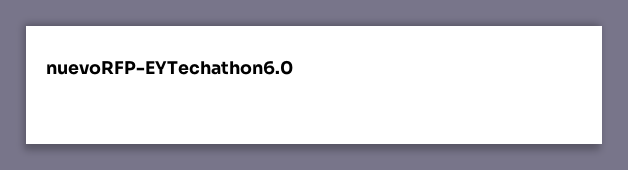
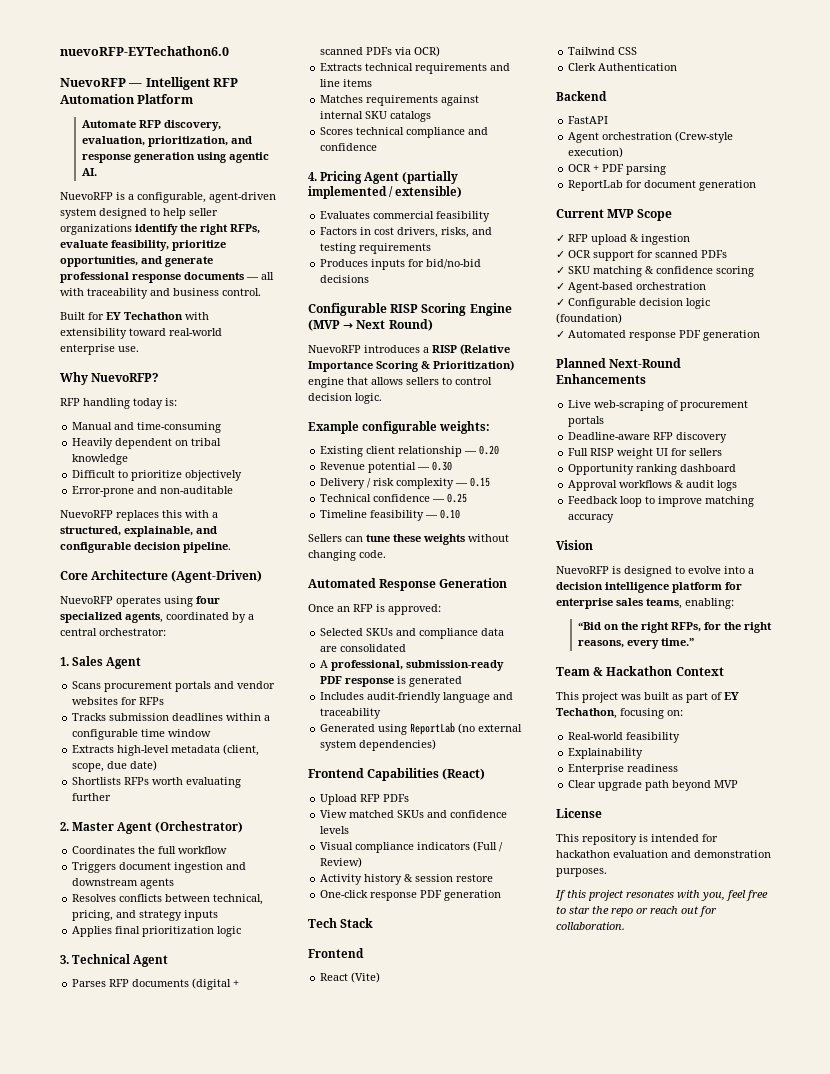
(293, 67) none -> [60,77,239,90] [60,94,194,104] [81,120,221,131] [81,136,252,147] [81,152,269,163] [81,168,97,176] [60,192,276,203] [60,208,218,219] [60,224,260,235] [60,240,226,251] [60,256,213,267] [60,272,274,283] [60,288,261,299] [60,312,209,320] [60,328,222,339] [60,344,139,355] [60,372,160,385] [60,398,177,409] [72,422,222,433] [72,438,222,449] [72,454,129,465] [72,470,243,481] [72,486,234,497] [60,510,218,521] [60,526,217,537] [60,542,231,553] [60,570,263,583] [60,596,220,607] [60,612,254,623] [60,628,166,636] [60,656,142,669] [72,681,276,692] [72,697,165,705] [72,713,271,721] [72,729,212,740] [72,744,260,756] [72,760,158,772] [72,777,242,788] [72,793,112,801] [60,821,244,834] [72,846,228,854] [72,862,247,873] [72,878,175,889] [72,894,264,905] [72,910,219,921] [72,926,242,937] [60,954,169,967] [72,978,240,990] [320,46,441,57] [320,63,511,74] [320,79,373,87] [320,95,480,106] [320,111,432,122] [320,127,489,138] [320,143,378,151] [308,171,459,184] [308,186,463,199] [320,211,491,222] [320,227,493,238] [320,243,432,254] [320,259,482,270] [320,275,370,283] [308,303,512,316] [308,319,433,331] [308,344,510,355] [308,360,514,372] [308,377,492,388] [308,393,382,404] [308,421,491,434] [320,445,500,457] [320,461,453,473] [320,477,491,489] [320,493,468,503] [320,509,461,521] [308,534,509,545] [308,550,386,561] [308,578,508,591] [308,604,441,615] [320,628,505,639] [320,644,407,652] [320,660,505,671] [320,676,463,687] [320,692,514,703] [320,708,382,719] [320,722,523,735] [320,739,437,751] [308,768,486,781] [320,794,410,805] [320,810,508,818] [320,826,350,834] [320,841,504,853] [320,857,363,868] [320,874,494,885] [320,890,502,901] [308,918,374,928] [308,948,364,958] [320,972,381,983] [568,47,638,55] [568,63,678,71] [556,91,607,101] [568,116,609,124] [568,131,734,143] [568,147,624,158] [568,164,667,175] [568,180,757,191] [556,209,673,221] [556,234,690,245] [556,250,727,261] [556,266,754,277] [556,282,706,293] [556,298,710,309] [556,313,622,324] [556,330,760,341] [556,358,682,368] [556,374,646,384] [568,400,749,411] [568,416,605,427] [568,432,728,443] [568,448,723,459] [568,464,737,475] [568,480,738,491] [568,496,755,507] [568,514,615,523] [556,540,593,550] [556,566,754,577] [556,582,742,593] [556,598,734,609] [577,622,772,633] [577,638,694,649] [556,666,724,676] [556,692,739,703] [556,708,683,719] [568,732,681,743] [568,748,644,759] [568,764,679,775] [568,780,739,791] [556,808,602,818] [556,834,718,845] [556,850,771,858] [556,868,607,877] [555,890,768,901] [556,906,717,917] [556,922,625,930] // NuevoRFP — Intelligent RFP Automation Platform // Automate RFP discovery, evaluation, prioritization, and response generation using agentic AI. // NuevoRFP is a configurable, agent-driven system designed to help seller organizations identify the right RFPs, evaluate feasibility, prioritize opportunities, and generate professional response documents — all with traceability and business control. // Built for EY Techathon with extensibility toward real-world enterprise use. // Why NuevoRFP? // RFP handling today is: // Manual and time-consuming // Heavily dependent on tribal knowledge // Difficult to prioritize objectively // Error-prone and non-auditable // NuevoRFP replaces this with a structured, explainable, and configurable decision pipeline. // Core Architecture (Agent-Driven) // NuevoRFP operates using four specialized agents, coordinated by a central orchestrator: // 1. Sales Agent // Scans procurement portals and vendor websites for RFPs // Tracks submission deadlines within a configurable time window // Extracts high-level metadata (client, scope, due date) // Shortlists RFPs worth evaluating further // 2. Master Agent (Orchestrator) // Coordinates the full workflow // Triggers document ingestion and downstream agents // Resolves conflicts between technical, pricing, and strategy inputs // Applies final prioritization logic // 3. Technical Agent // Parses RFP documents (digital + scanned PDFs via OCR) // Extracts technical requirements and line items // Matches requirements against internal SKU catalogs // Scores technical compliance and confidence // 4. Pricing Agent (partially implemented / extensible) // Evaluates commercial feasibility // Factors in cost drivers, risks, and testing requirements // Produces inputs for bid/no-bid decisions // Configurable RISP Scoring Engine (MVP → Next Round) // NuevoRFP introduces a RISP (Relative Importance Scoring & Prioritization) engine that allows sellers to control decision logic. // Example configurable weights: // Existing client relationship — 0.20 // Revenue potential — 0.30 // Delivery / risk complexity — 0.15 // Technical confidence — 0.25 // Timeline feasibility — 0.10 // Sellers can tune these weights without changing code. // Automated Response Generation // Once an RFP is approved: // Selected SKUs and compliance data are consolidated // A professional, submission-ready PDF response is generated // Includes audit-friendly language and traceability // Generated using ReportLab (no external system dependencies) // Frontend Capabilities (React) // Upload RFP PDFs // View matched SKUs and confidence levels // Visual compliance indicators (Full / Review) // Activity history & session restore // One-click response PDF generation // Tech Stack // Frontend // React (Vite) // Tailwind CSS // Clerk Authentication // Backend // FastAPI // Agent orchestration (Crew-style execution) // OCR + PDF parsing // ReportLab for document generation // Current MVP Scope // ✓ RFP upload & ingestion // ✓ OCR support for scanned PDFs // ✓ SKU matching & confidence scoring // ✓ Agent-based orchestration // ✓ Configurable decision logic (foundation) // ✓ Automated response PDF generation // Planned Next-Round Enhancements // Live web-scraping of procurement portals // Deadline-aware RFP discovery // Full RISP weight UI for sellers // Opportunity ranking dashboard // Approval workflows & audit logs // Feedback loop to improve matching accuracy // Vision // NuevoRFP is designed to evolve into a decision intelligence platform for enterprise sales teams, enabling: // “Bid on the right RFPs, for the right reasons, every time.” // Team & Hackathon Context // This project was built as part of EY Techathon, focusing on: // Real-world feasibility // Explainability // Enterprise readiness // Clear upgrade path beyond MVP // License // This repository is intended for hackathon evaluation and demonstration purposes. // If this project resonates with you, feel free to star the repo or reach out for collaboration.

